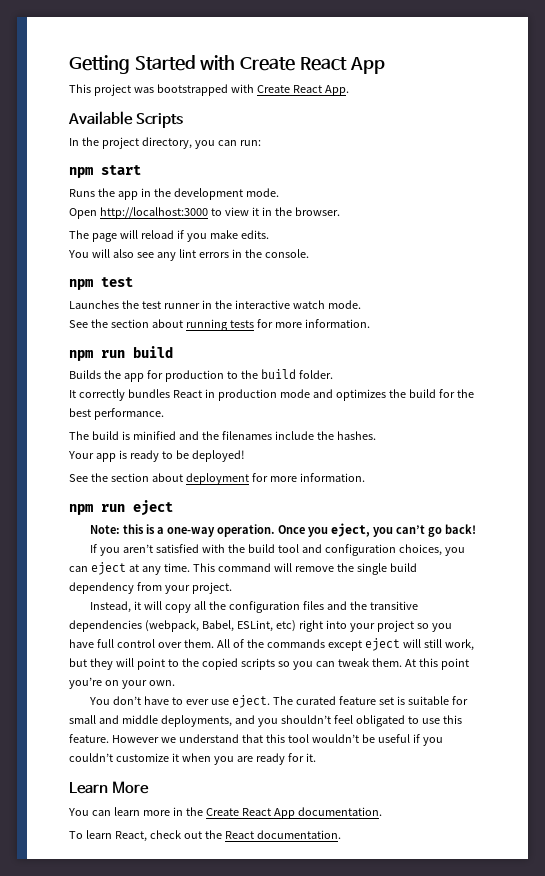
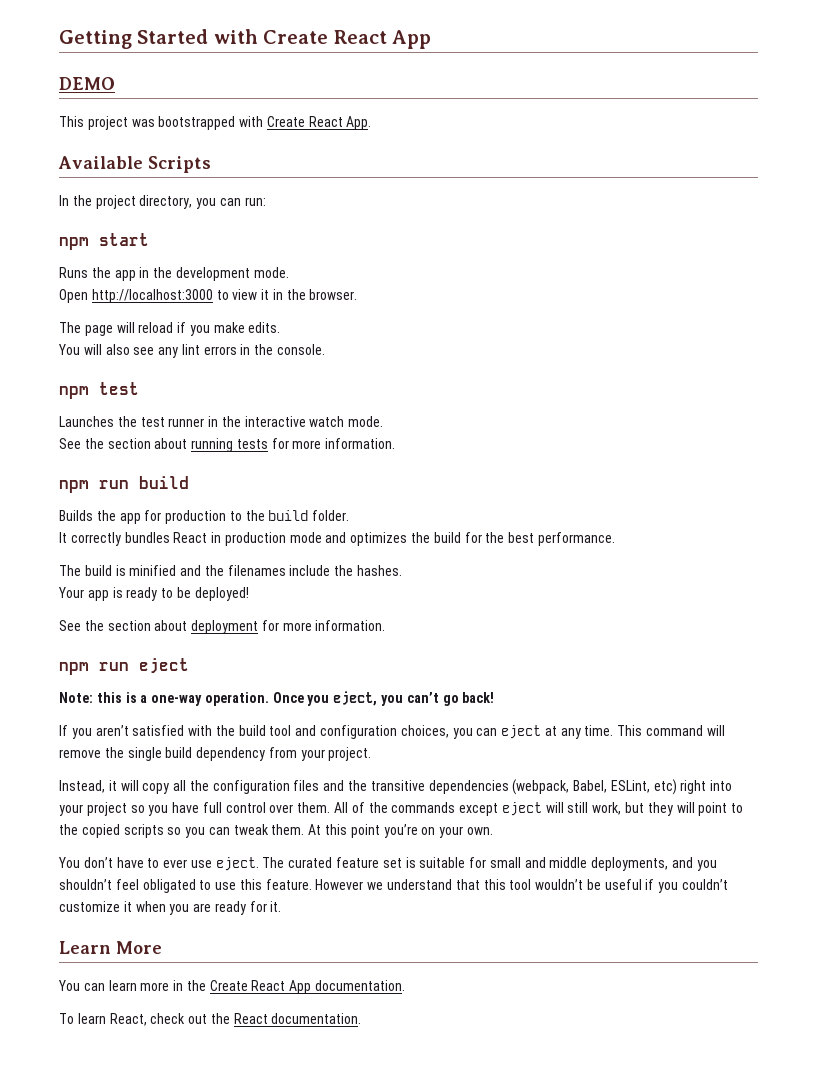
(385, 65) none -> [59,77,115,90] // DEMO

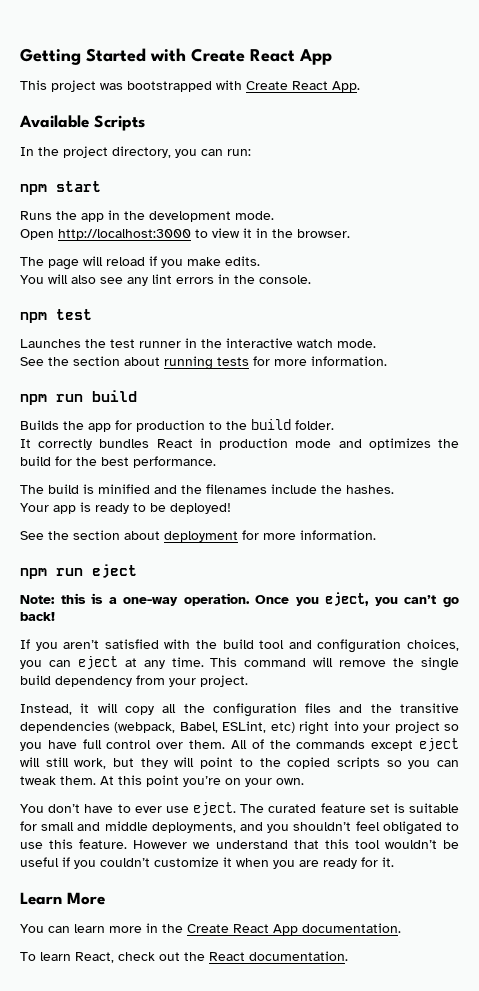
[59,77,115,90] // DEMO -> (332, 57) none

